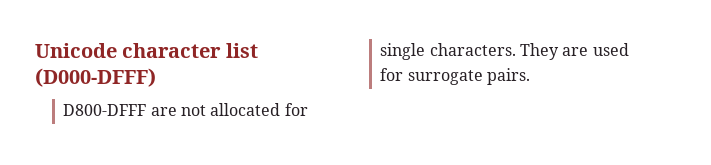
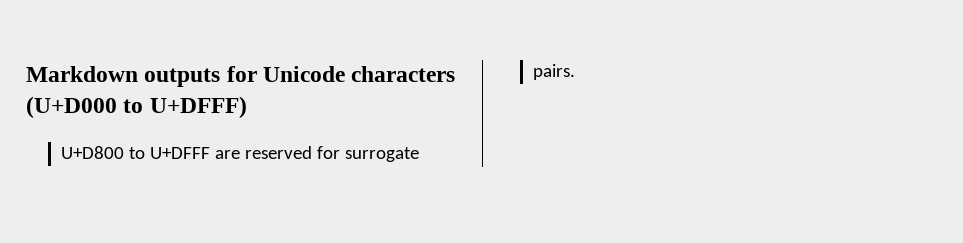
[35,43,258,58] [35,68,156,87] [63,103,308,116] [380,43,629,60] Unicode character list (D000-DFFF) // D800-DFFF are not allocated for single characters. They are used -> [26,66,456,87] [26,96,247,118] [61,146,313,159] Markdown outputs for Unicode characters (U+D000 to U+DFFF) // U+D800 to U+DFFF are reserved

